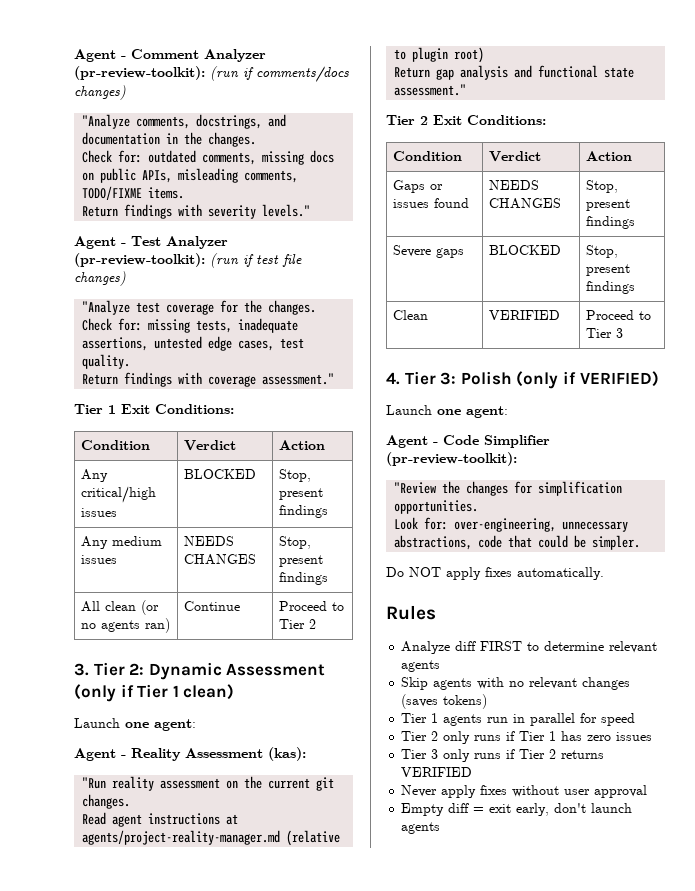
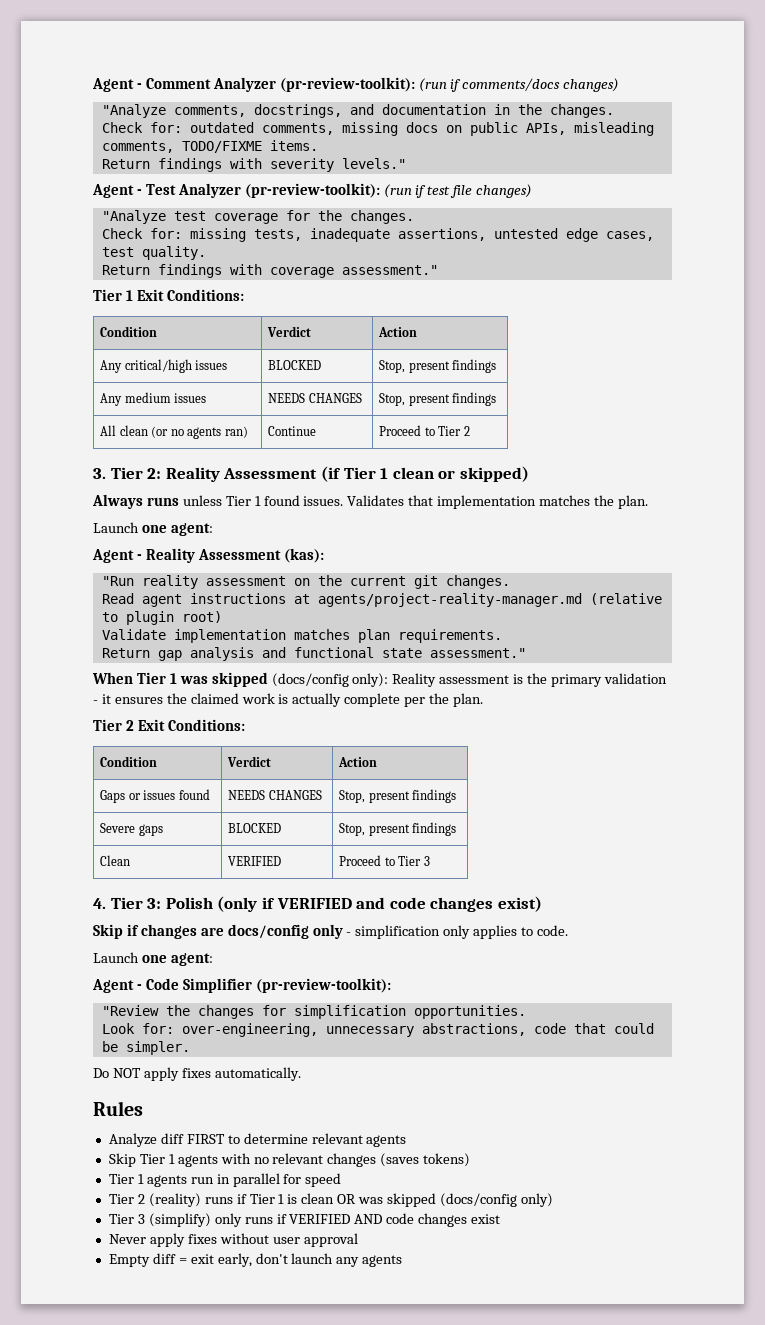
[148,662,326,680] [74,684,235,702] Dynamic Assessment (only if Tier 1 clean) -> [165,466,529,482] [92,494,648,509] Reality Assessment (if Tier 1 clean or skipped) // Always runs unless Tier 1 found issues. Validates that implementation matches the plan.
(485, 55) none -> [101,629,502,643] // Validate implementation matches plan requirements.
(467, 90) none -> [92,672,667,687] [93,693,484,707] // When Tier 1 was skipped (docs/config only): Reality assessment is the primary validation - it ensures the claimed work is actually complete per the plan.
[579,371,659,387] VERIFIED) -> [276,896,542,912] [93,924,569,939] VERIFIED and code changes exist) // Skip if changes are docs/config only - simplification only applies to code.
(429, 683) none -> [139,1154,175,1164] Tier 1
[443,731,471,744] only -> [148,1193,201,1207] (reality)
[561,731,653,741] [401,749,605,762] [401,767,473,777] has zero issues // Tier 3 only runs if Tier 2 returns VERIFIED -> [287,1193,553,1207] [108,1213,501,1227] is clean OR was skipped (docs/config only) // Tier 3 (simplify) only runs if VERIFIED AND code changes exist
(633, 808) none -> [336,1257,360,1267] any

